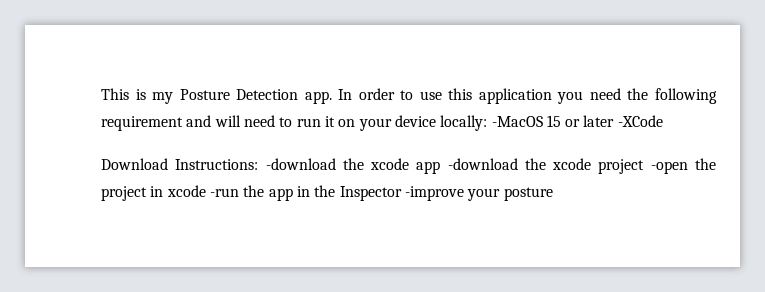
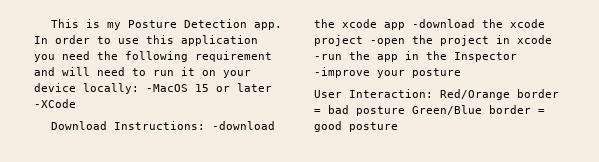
(553, 194) none -> [314,89,559,100] [314,105,545,116] [314,121,398,132] // User Interaction: Red/Orange border = bad posture Green/Blue border = good posture

